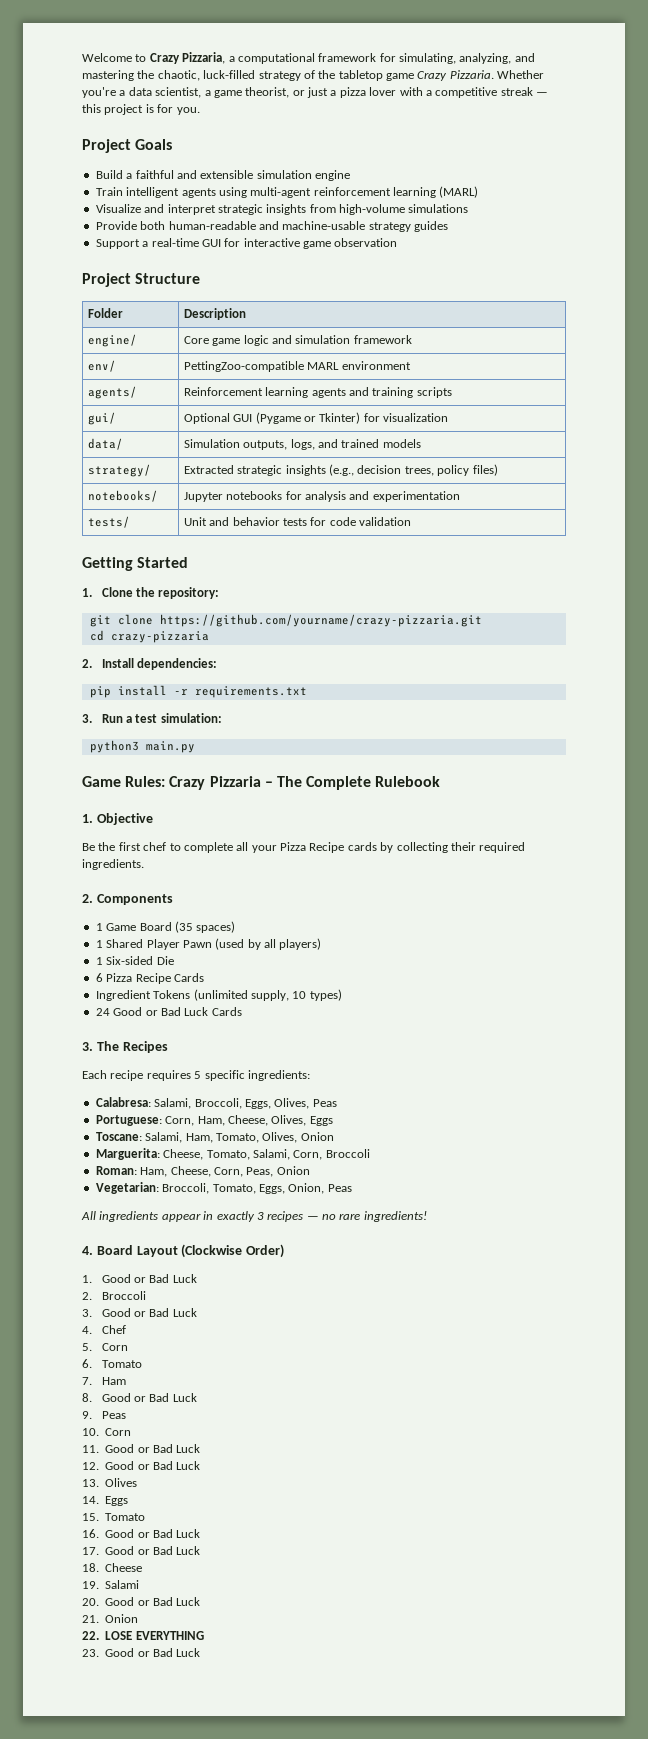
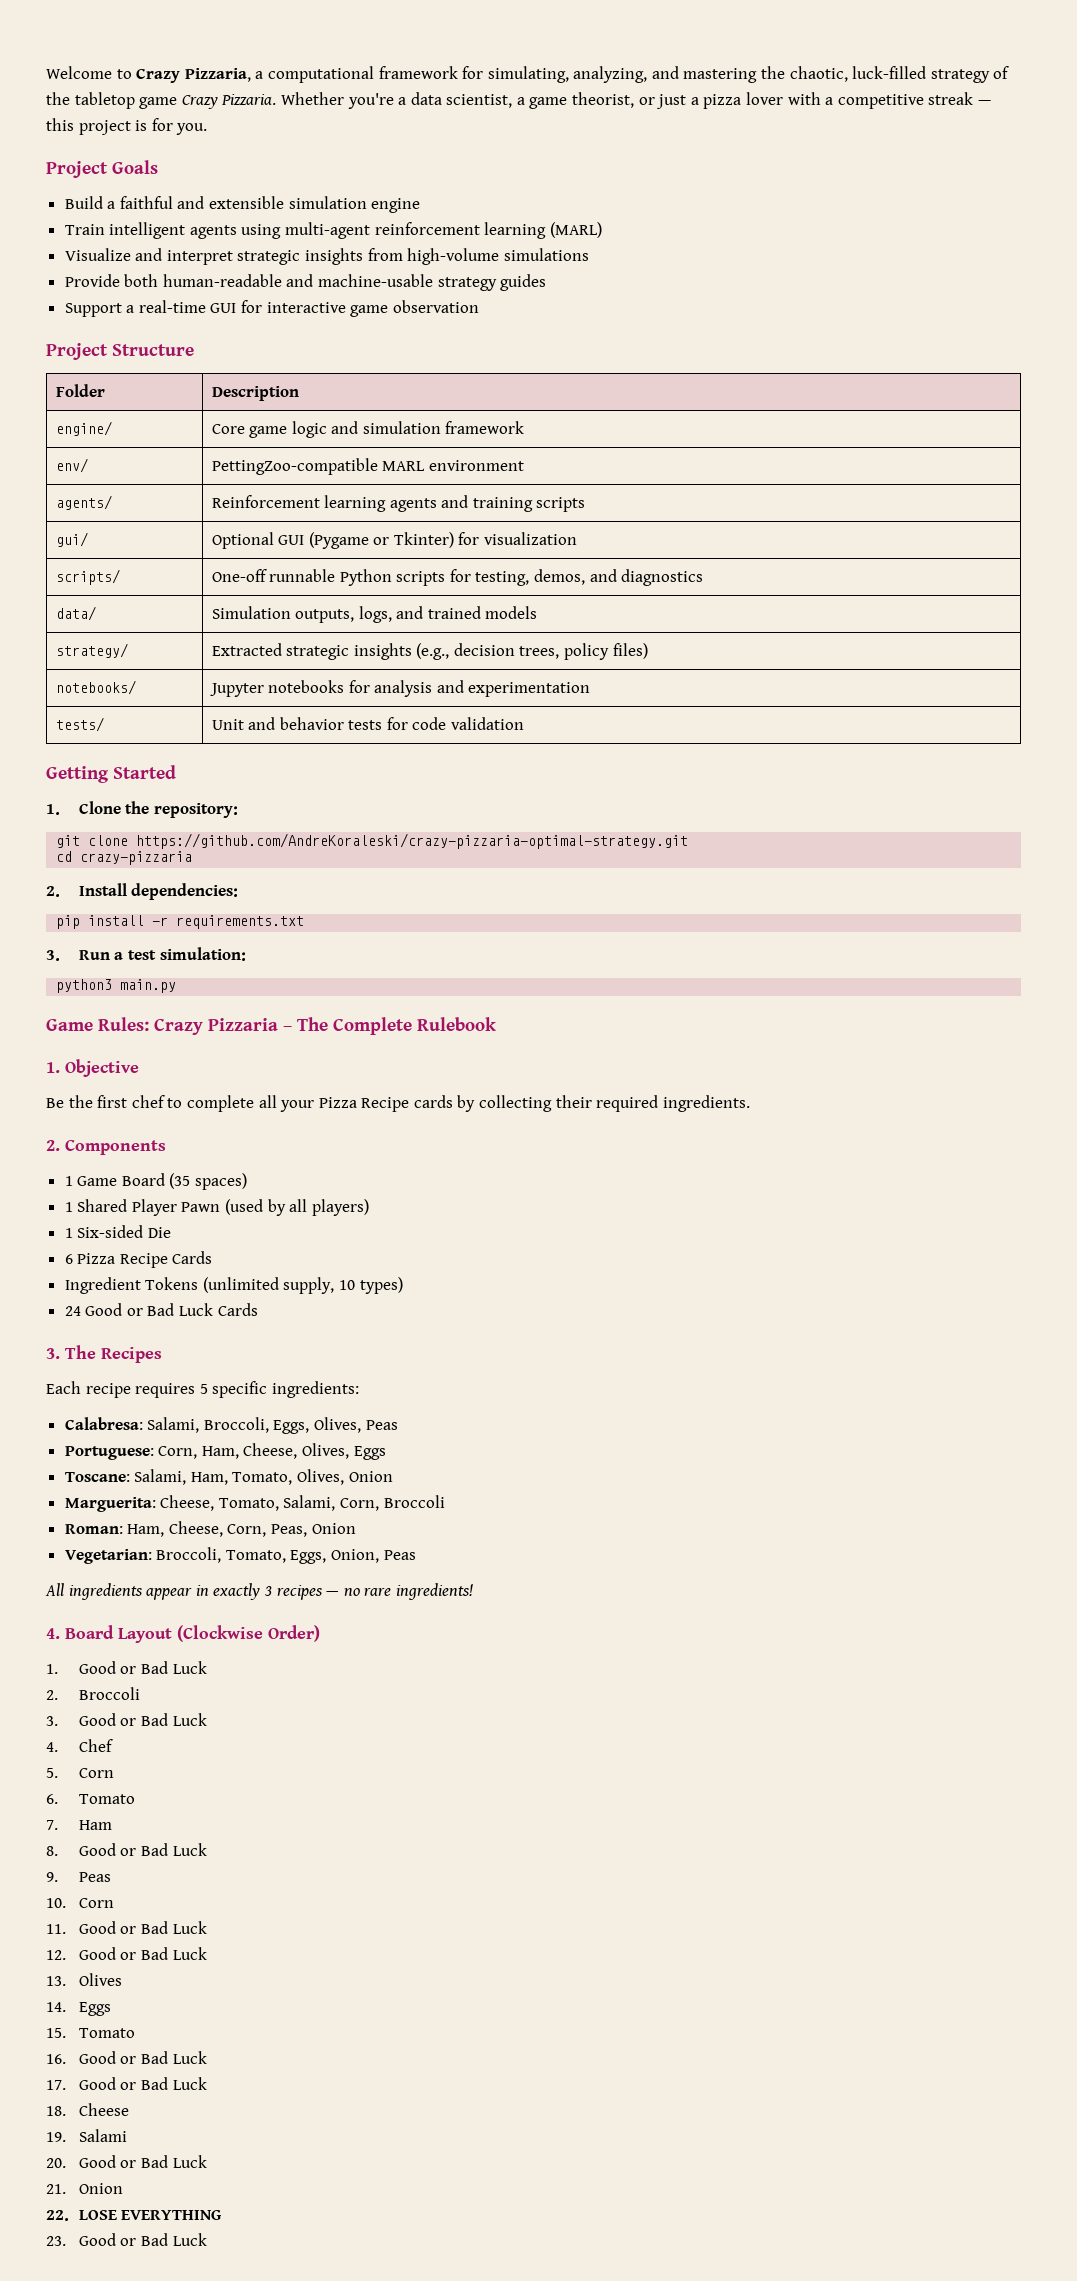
(449, 417) none -> [55,569,120,585] [211,569,704,586] // scripts/ | One-off runnable Python scripts for testing, demos, and diagnostics
[159,614,482,627] https://github.com/yourname/crazy-pizzaria.git -> [136,833,689,849] https://github.com/AndreKoraleski/crazy-pizzaria-optimal-strategy.git

